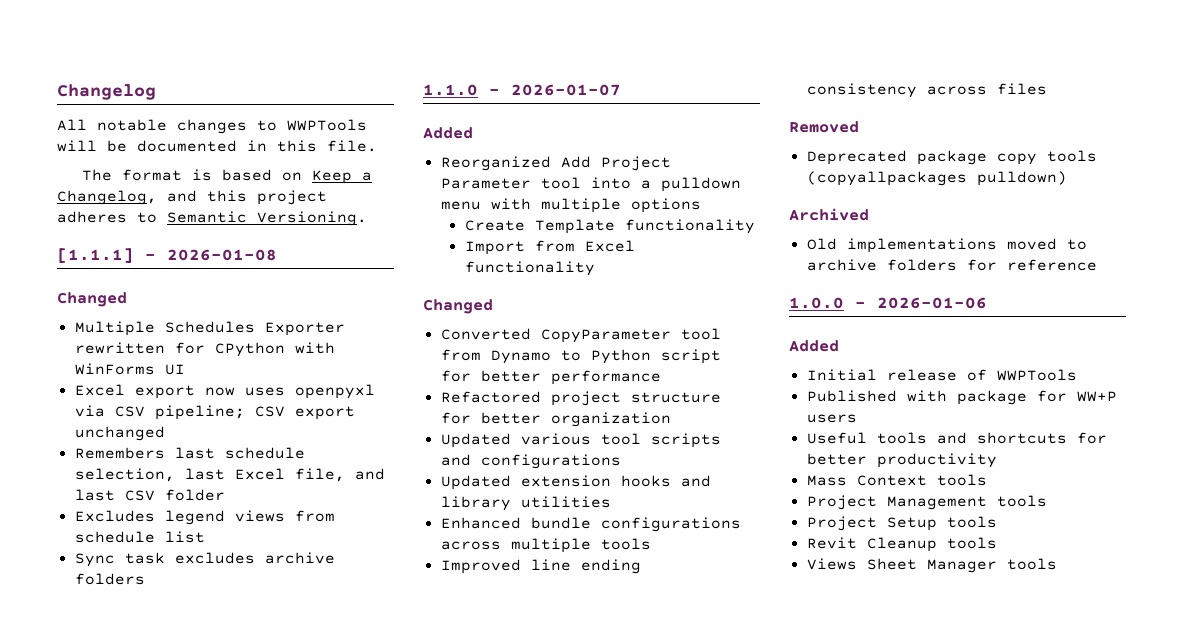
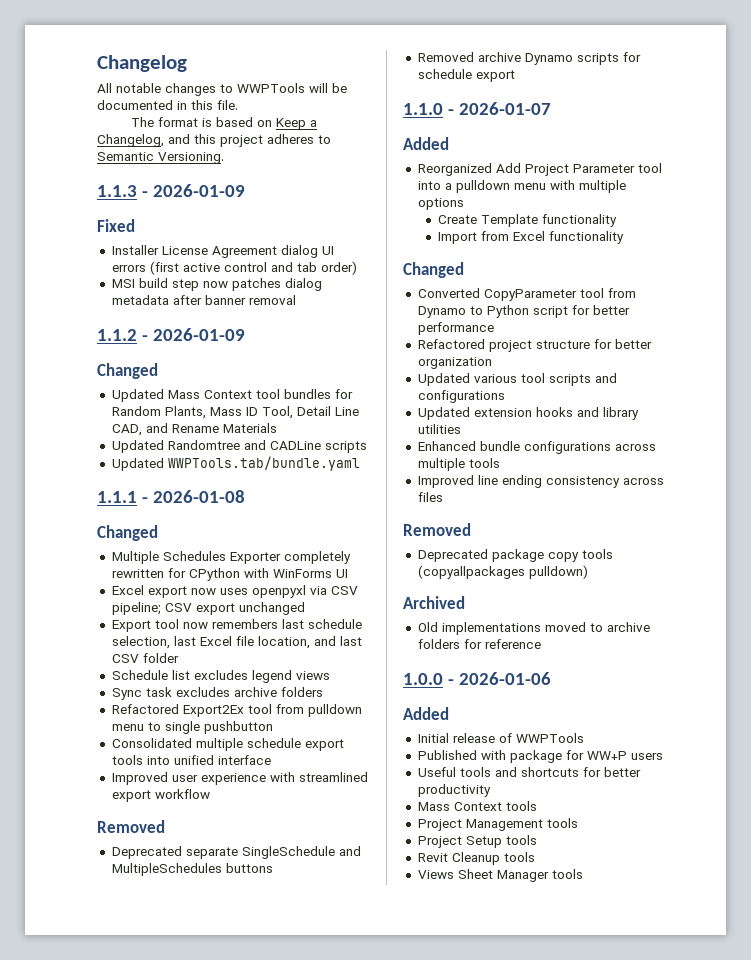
[57,248,134,263] [1.1.1] -> [97,184,245,197] [97,219,135,232] [111,245,334,258] [111,261,357,275] [111,278,322,291] [111,295,296,305] [97,328,245,341] [97,363,158,379] [111,389,353,402] [111,406,359,419] [111,423,277,436] [111,440,367,453] [111,456,360,471] [97,491,137,503] 1.1.3 - 2026-01-09 // Fixed // Installer License Agreement dialog UI errors (first active control and tab order) // MSI build step now patches dialog metadata after banner removal // 1.1.2 - 2026-01-09 // Changed // Updated Mass Context tool bundles for Random Plants, Mass ID Tool, Detail Line CAD, and Rename Materials // Updated Randomtree and CADLine scripts // Updated WWPTools.tab/bundle.yaml // 1.1.1
(345, 329) none -> [283,551,351,564] completely
[74,447,165,459] Remembers -> [111,619,278,632] Export tool now remembers
[294,468,345,482] file, -> [235,636,310,649] file location,
[74,510,155,522] Excludes -> [111,670,248,680] Schedule list excludes
[294,510,335,522] [74,531,205,543] from schedule list -> (330, 675) none
(145, 579) none -> [111,704,362,717] [111,721,273,734] [111,738,344,751] [111,755,271,765] [111,772,368,785] [111,789,210,802] [97,820,165,833] [111,846,361,859] [111,863,273,876] [417,52,641,65] [417,69,515,82] // Refactored Export2Ex tool from pulldown menu to single pushbutton // Consolidated multiple schedule export tools into unified interface // Improved user experience with streamlined export workflow // Removed // Deprecated separate SingleSchedule and MultipleSchedules buttons // Removed archive Dynamo scripts for schedule export

